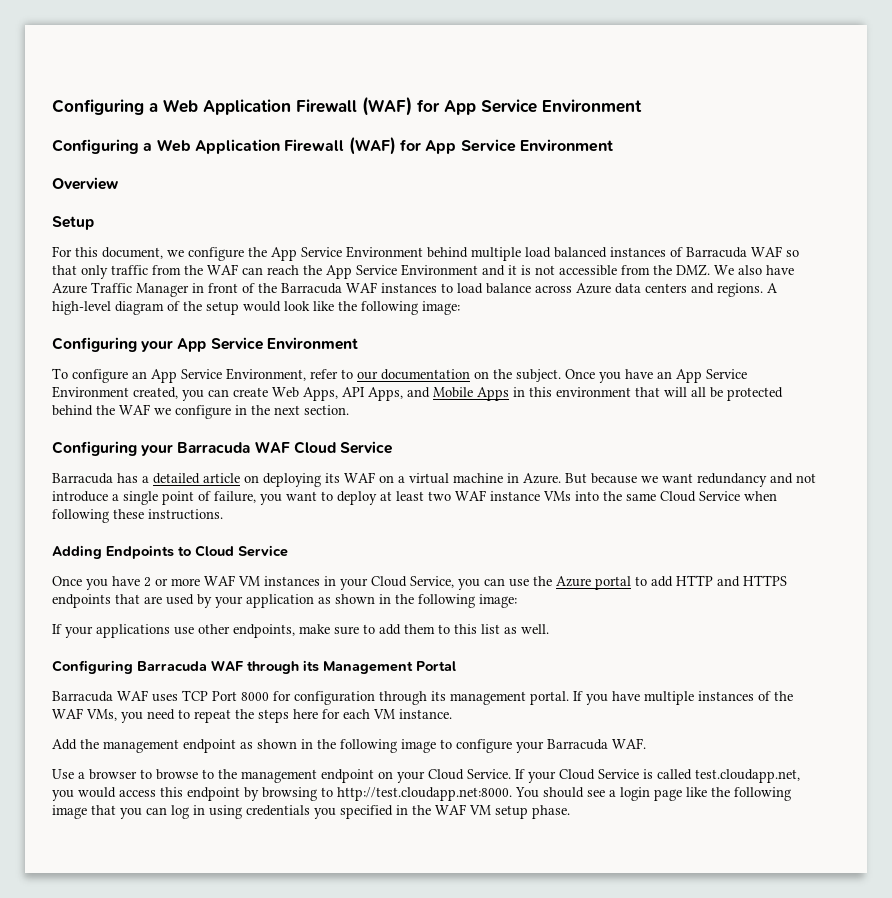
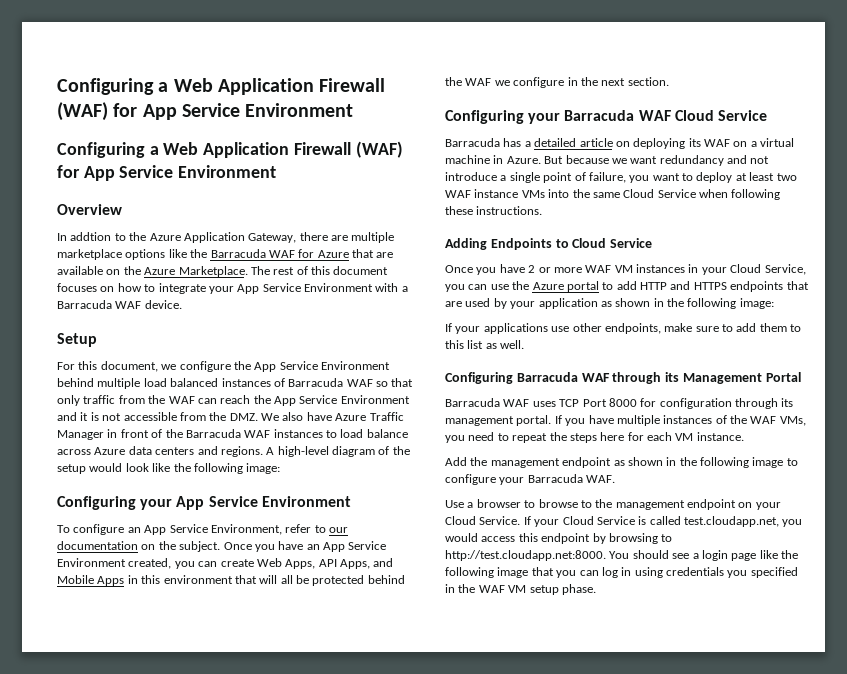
(118, 183) none -> [57,232,395,243] [57,249,394,260] [57,266,389,277] [57,283,408,294] [57,300,182,309] // In addtion to the Azure Application Gateway, there are multiple marketplace options like the Barracuda WAF for Azure that are available on the Azure Marketplace. The rest of this document focuses on how to integrate your App Service Environment with a Barracuda WAF device.

